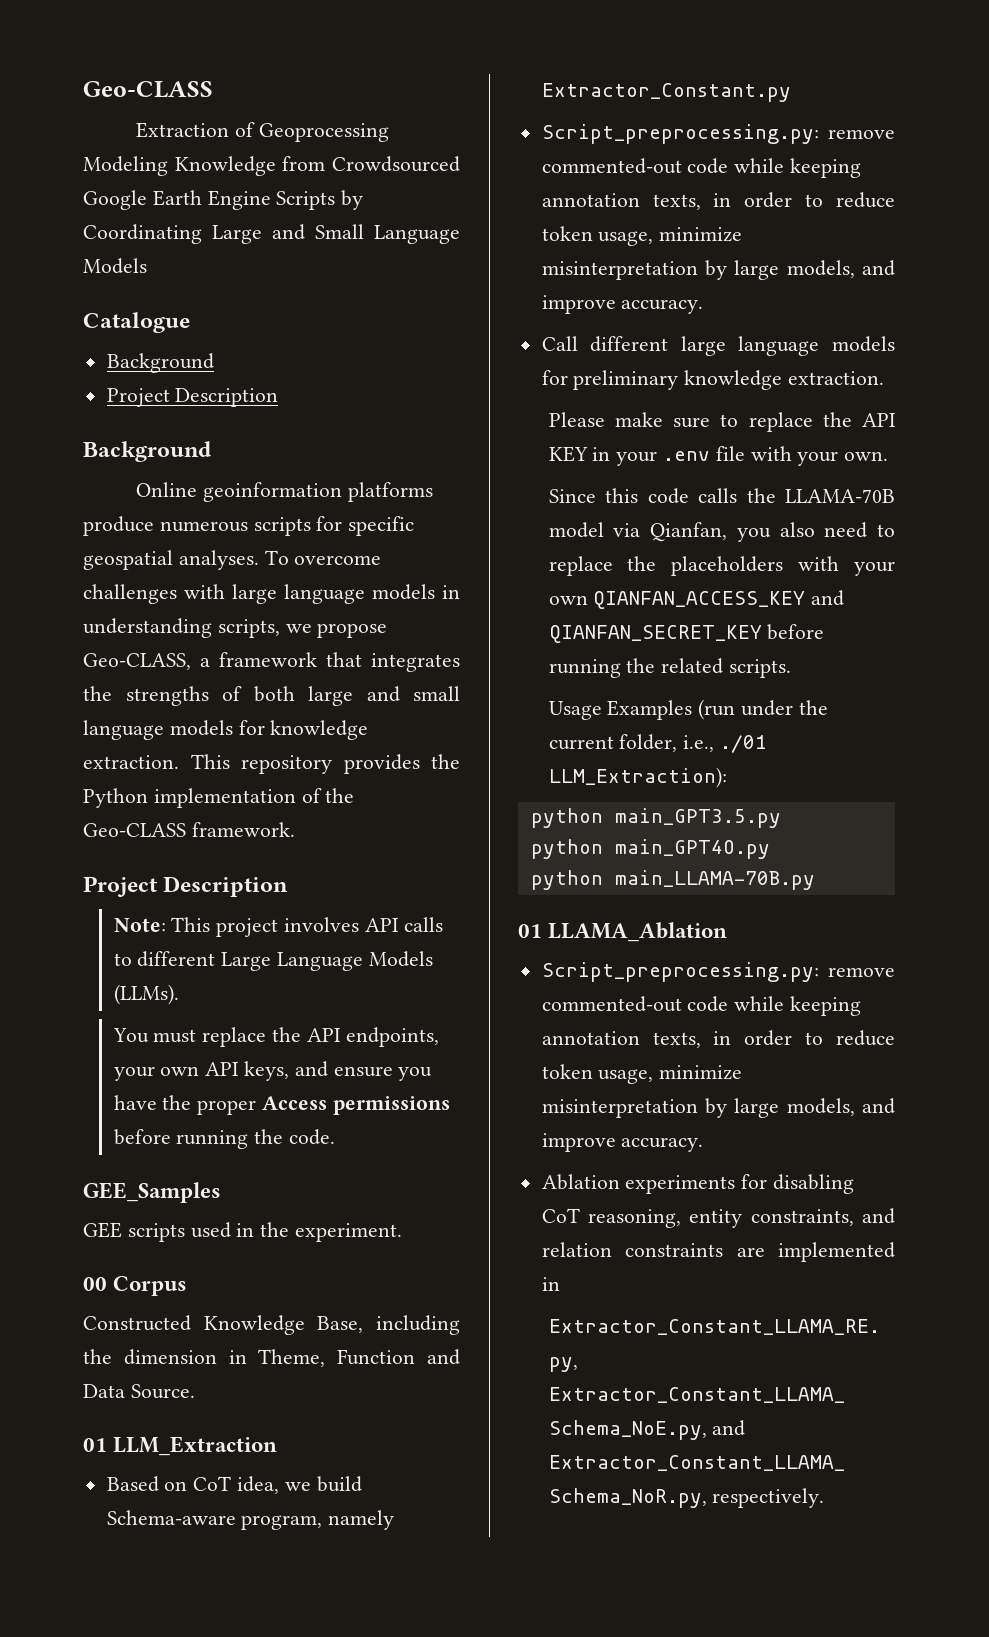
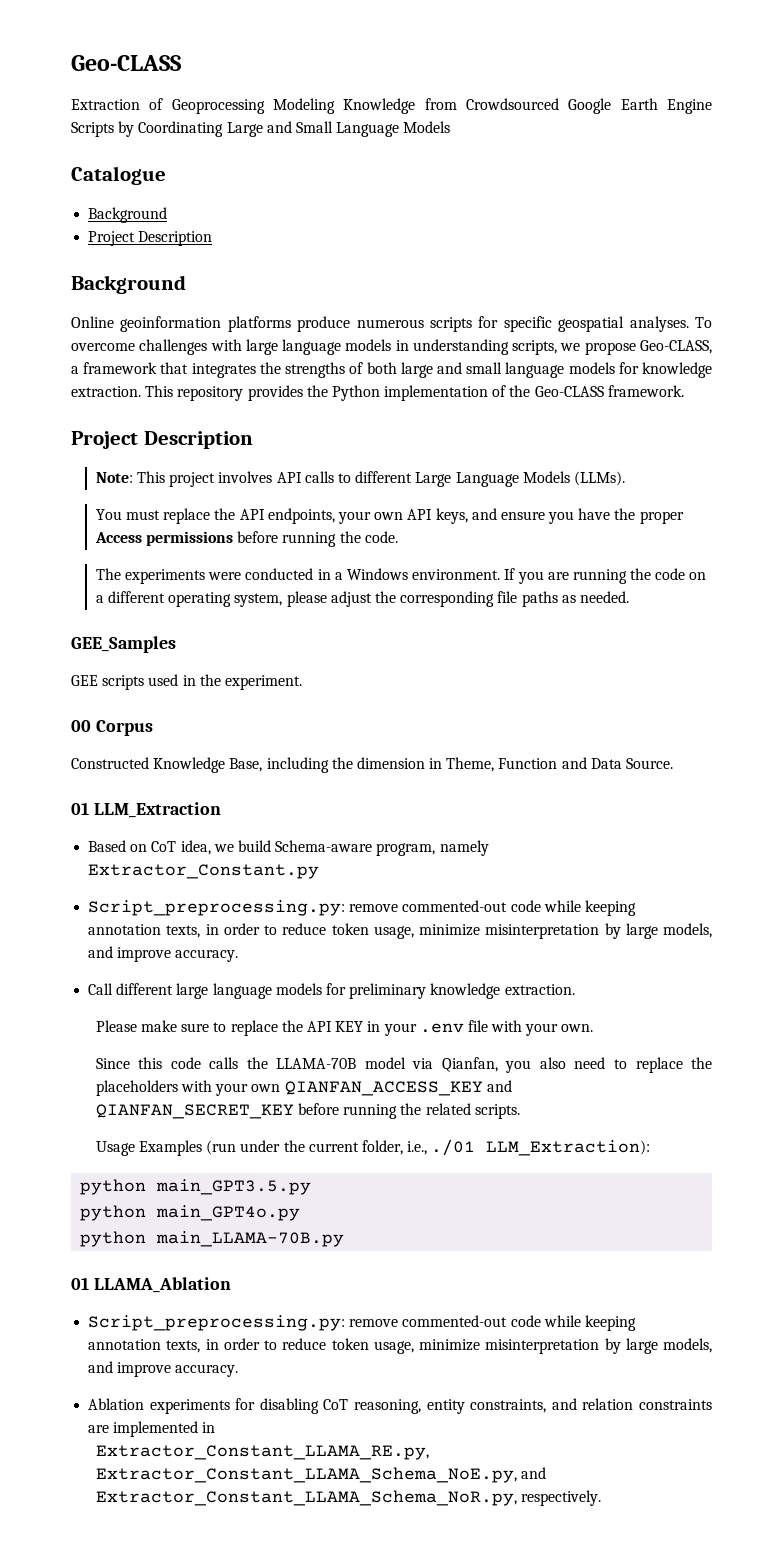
(335, 1137) none -> [95,568,707,584] [95,591,629,607] // The experiments were conducted in a Windows environment. If you are running the code on a different operating system, please adjust the corresponding file paths as needed.
[614,839,770,859] main_GPT4O.py -> [156,1205,301,1221] main_GPT4o.py

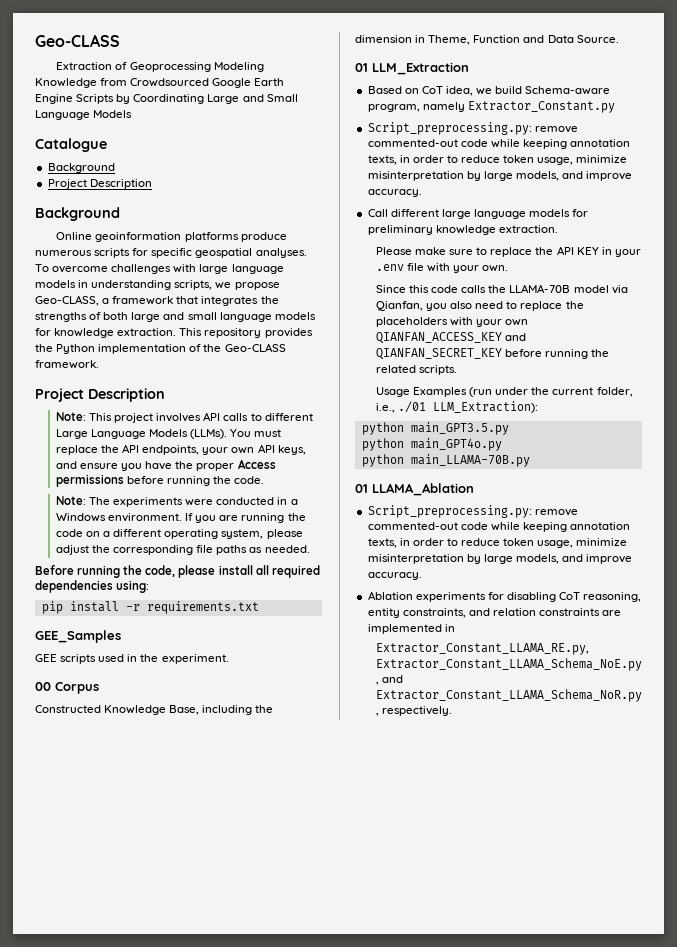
(625, 478) // -> (228, 434) none
(398, 537) none -> [55,496,86,505] Note:
(629, 597) none -> [35,565,320,578] [35,580,150,593] [41,601,259,614] // Before running the code, please install all required dependencies using: // pip install -r requirements.txt

